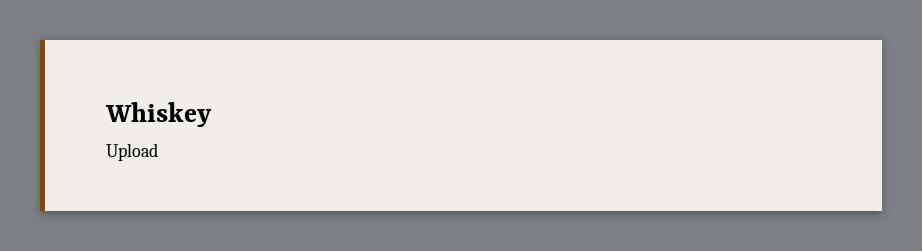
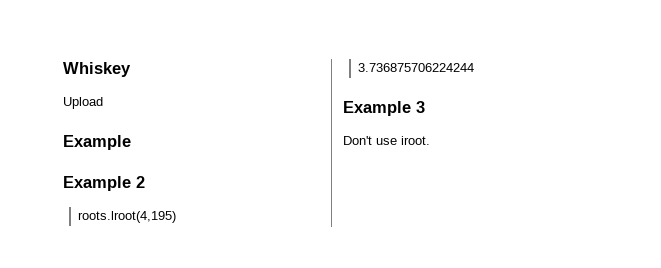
(158, 152) none -> [63,135,131,150] [63,176,145,191] [77,211,176,223] [357,63,474,72] [343,101,425,116] [343,136,430,145] // Example // Example 2 // roots.lroot(4,195) // 3.736875706224244 // Example 3 // Don't use iroot.

